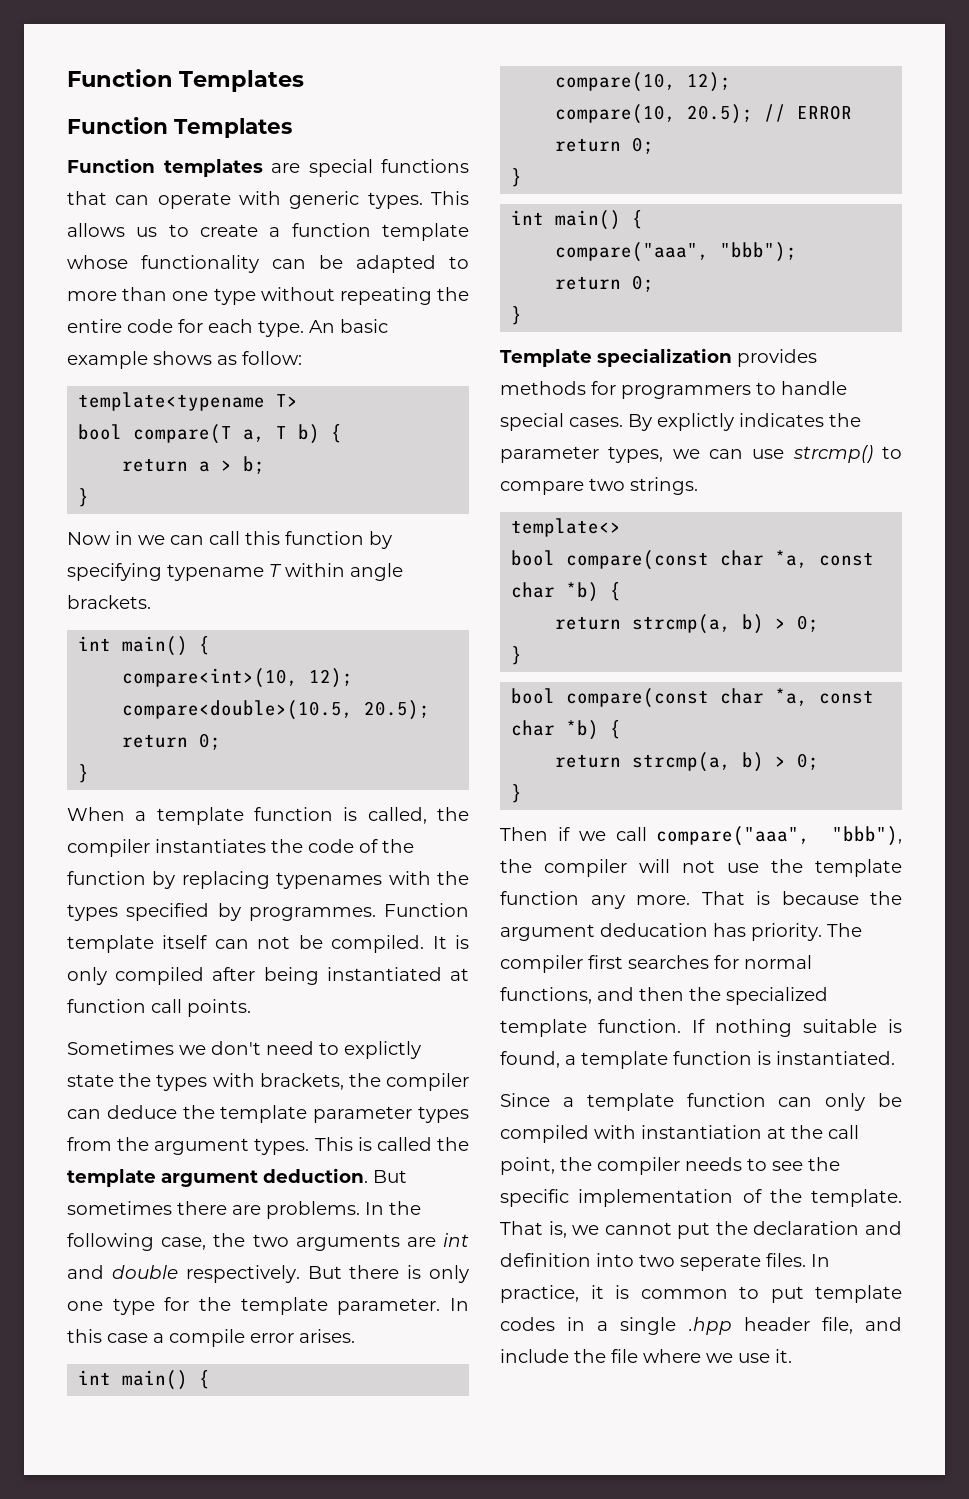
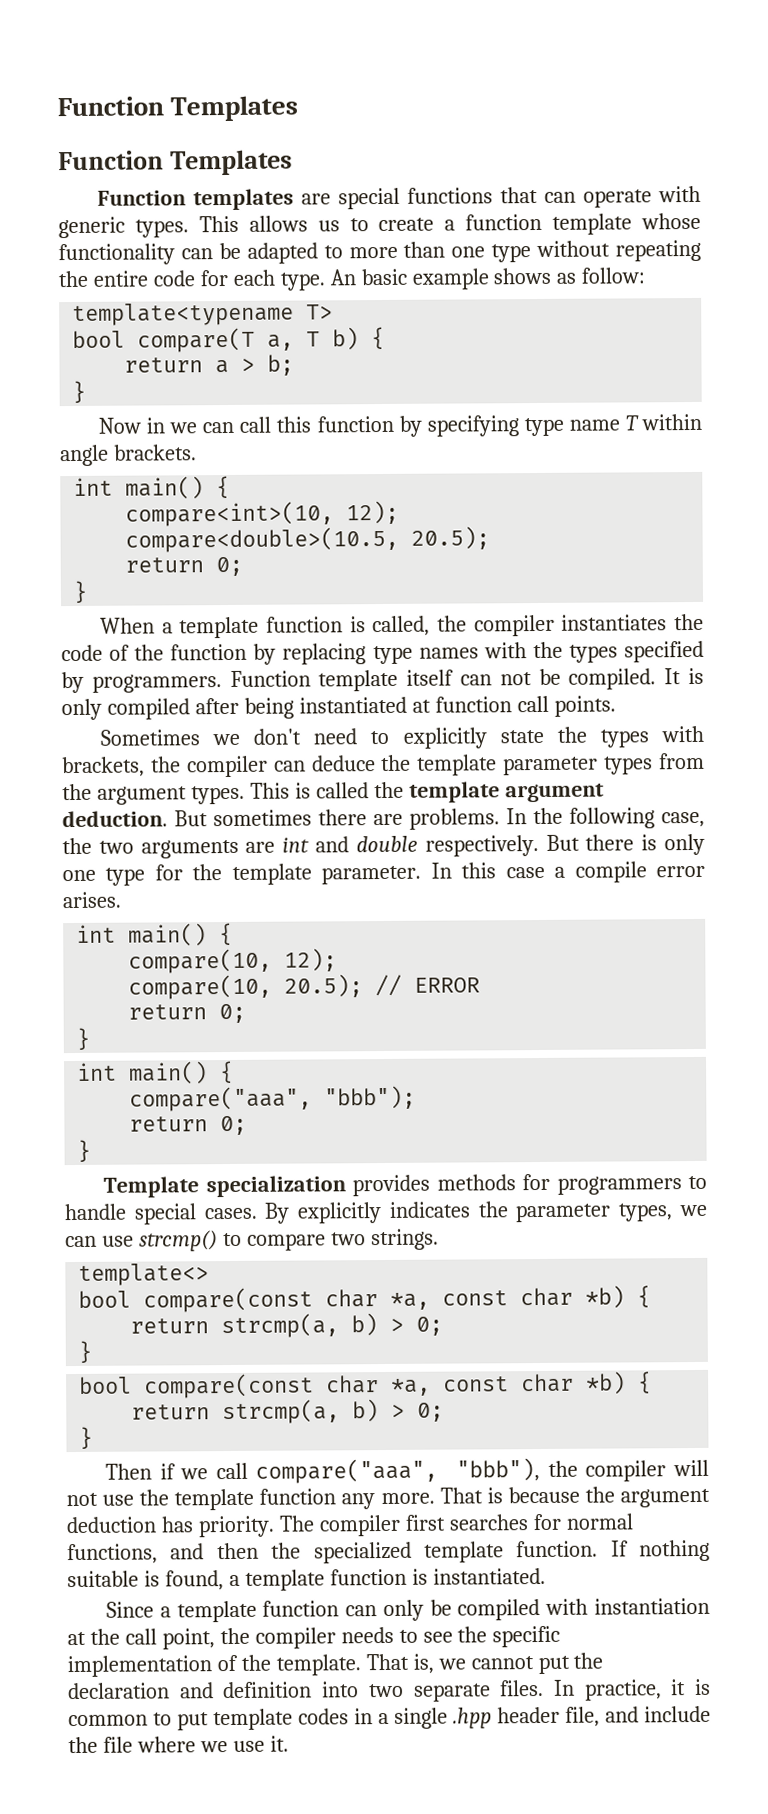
[167,564,264,581] typename -> [523,417,620,437] type name
[276,872,383,889] typenames -> [372,645,479,665] type names
[248,907,376,921] programmes. -> [91,674,222,693] programmers.
[344,1041,421,1059] explictly -> [402,727,487,749] explicitly
[657,413,734,431] explictly -> [297,1202,383,1224] explicitly
[600,923,708,937] deducation -> [66,1516,157,1534] deduction
[680,1254,761,1271] seperate -> [413,1683,491,1702] separate

